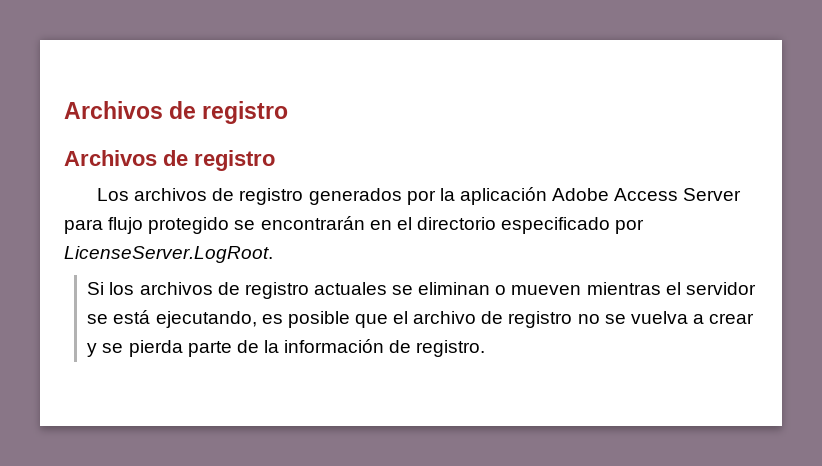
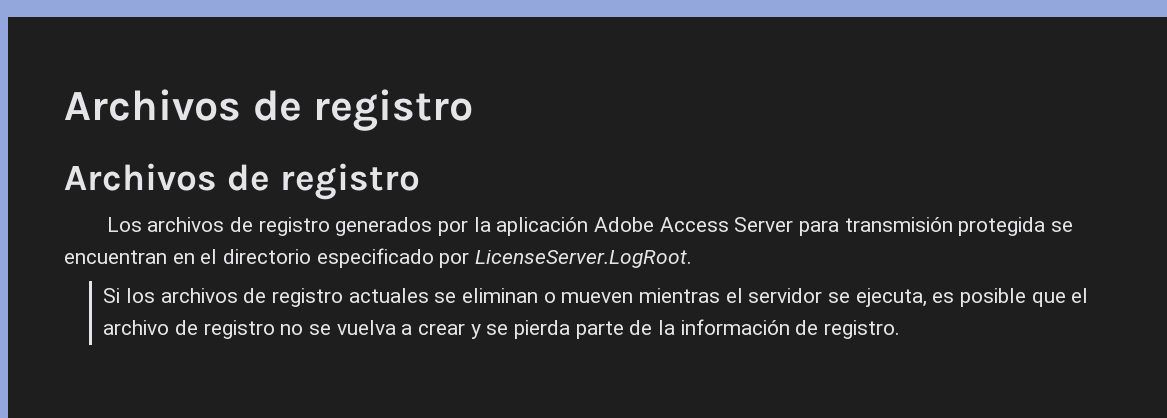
[108,216,365,234] flujo protegido se encontrarán -> [844,217,1074,236] [64,250,167,264] transmisión protegida se encuentran
[113,310,257,328] está ejecutando, -> [855,288,927,307] ejecuta,

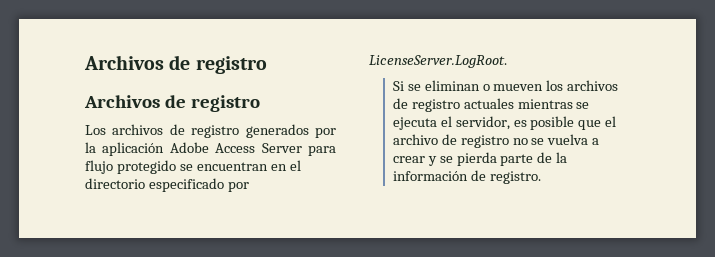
[844,217,1046,236] transmisión protegida -> [85,160,176,174] flujo protegido
(121, 295) none -> [407,80,544,91] se eliminan o mueven
[434,288,927,307] se eliminan o mueven mientras el servidor se ejecuta, -> [517,99,590,109] [392,116,510,130] mientras se ejecuta el servidor,

